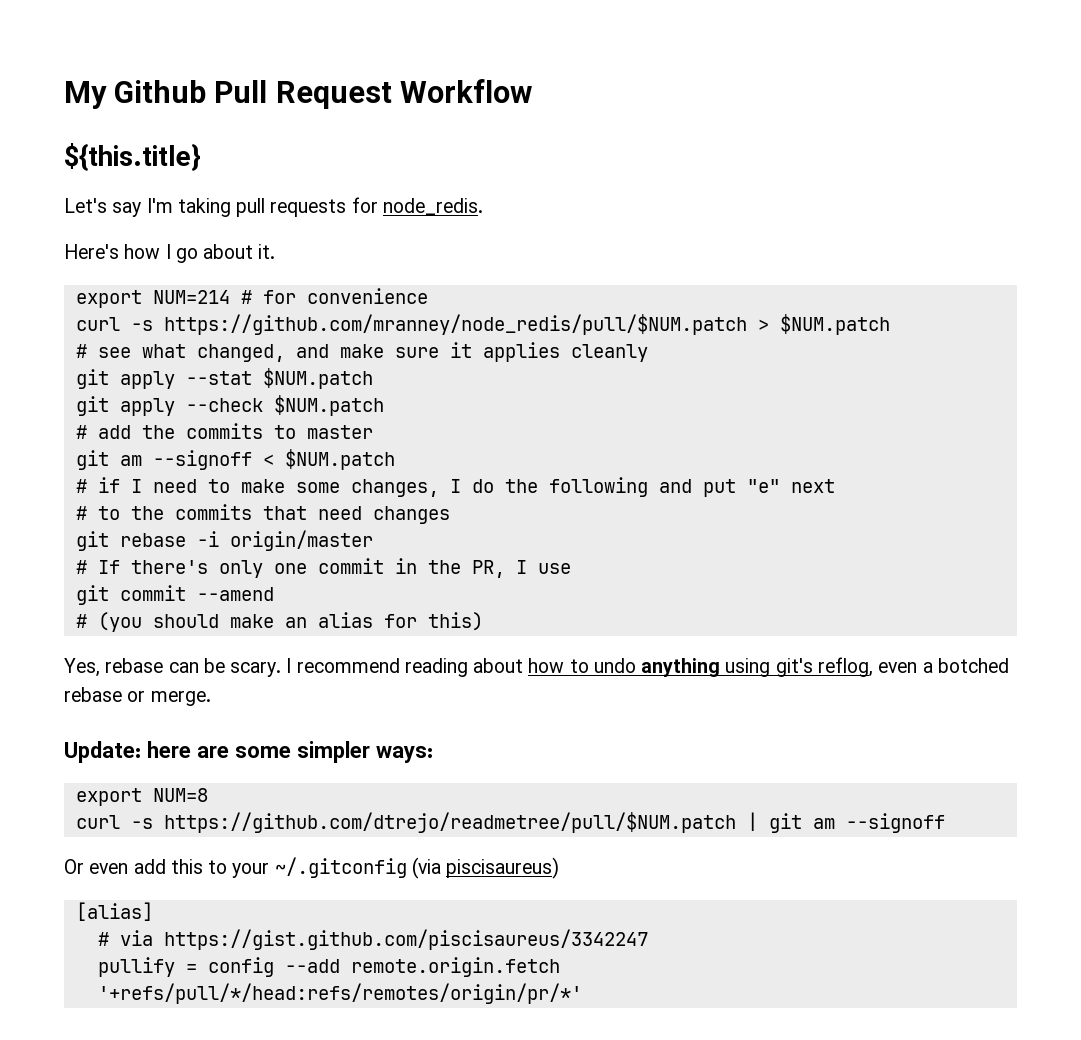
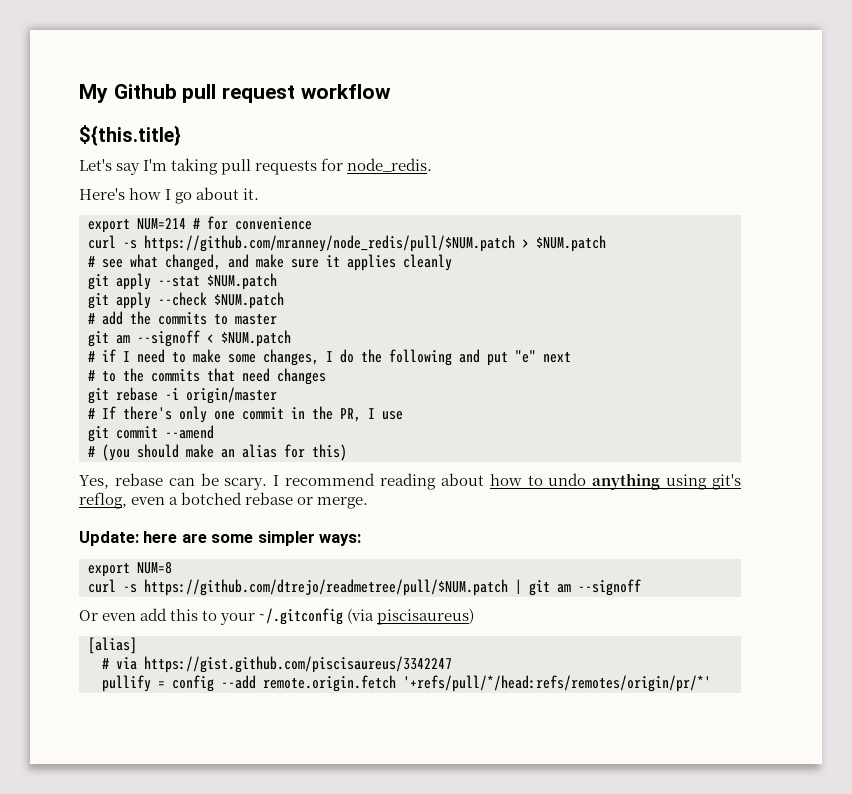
[214,79,532,109] Pull Request Workflow -> [182,84,391,103] pull request workflow

